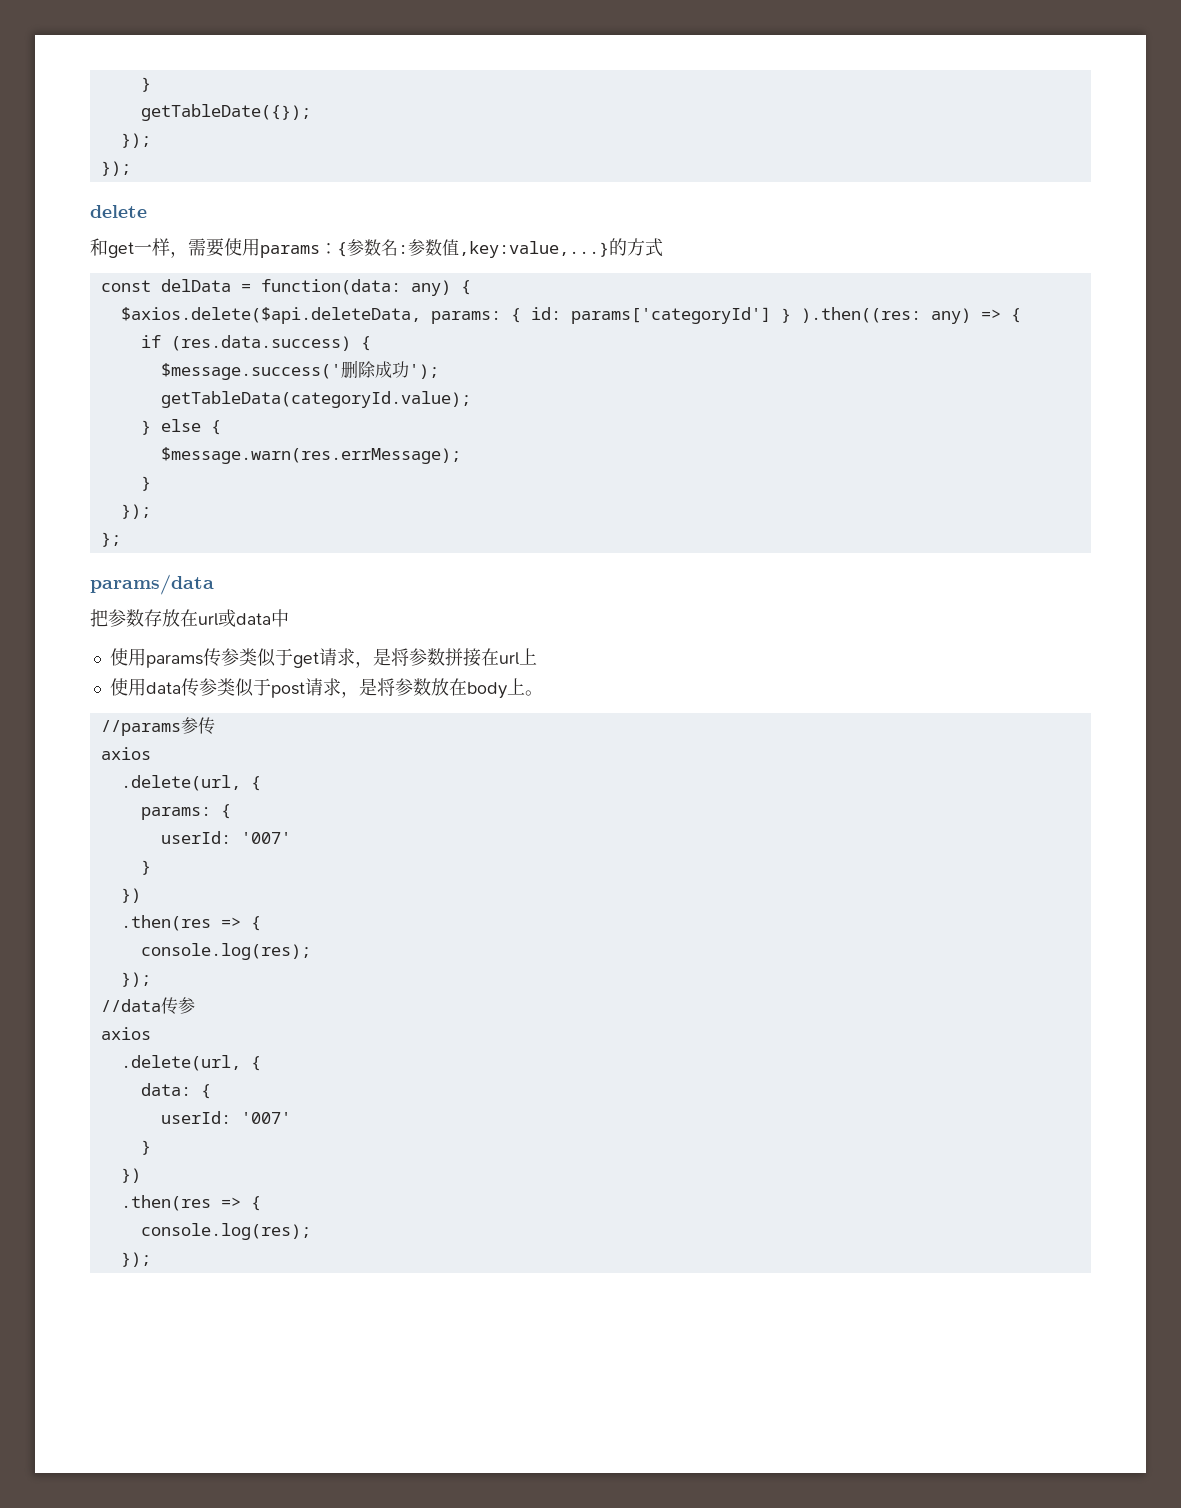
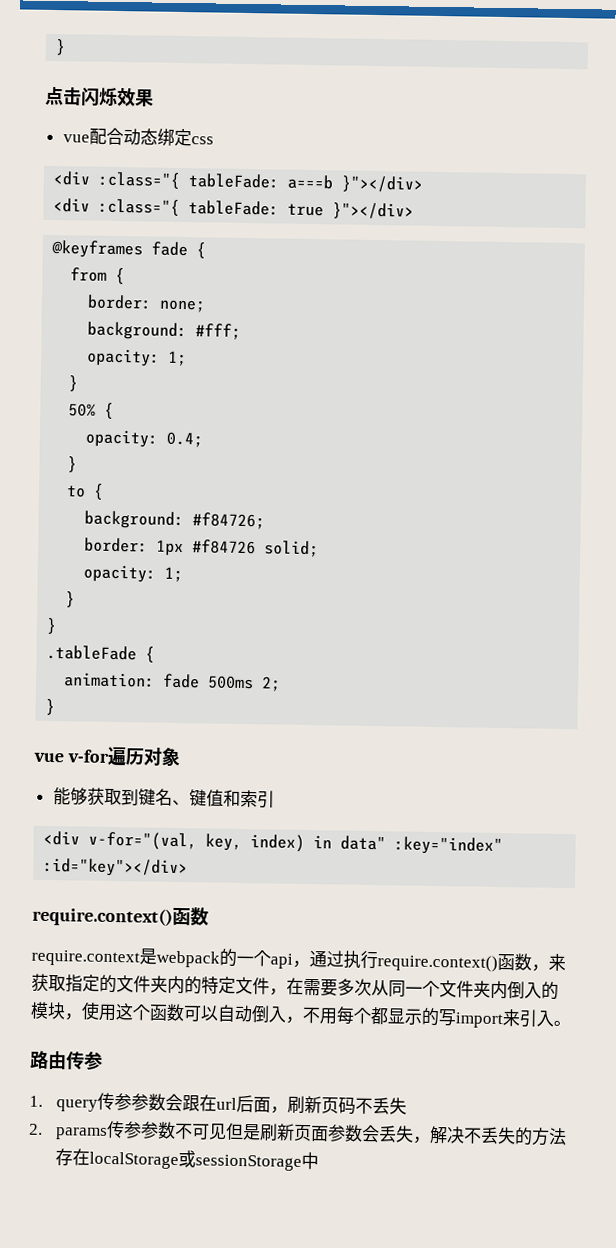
[140,77,151,92] [140,104,311,121] [120,133,151,148] [100,161,131,176] [90,205,147,218] [90,238,663,258] [100,279,471,296] [120,307,1021,324] [140,335,371,351] [160,360,439,380] [160,391,471,408] [140,419,221,435] [160,447,461,464] [140,476,151,491] [120,504,151,519] [100,532,121,547] [90,574,214,595] [90,609,289,627] [109,648,537,668] [109,678,543,699] [100,717,215,736] [100,747,151,760] [120,775,261,791] [140,804,231,820] [160,831,291,844] [140,860,151,875] [120,888,141,903] [120,915,261,931] [140,943,311,960] [120,972,151,987] [100,997,195,1015] [100,1027,151,1040] [120,1055,261,1071] [140,1083,211,1099] [160,1111,291,1124] [140,1140,151,1155] [120,1168,141,1183] [120,1195,261,1211] [140,1223,311,1240] [120,1252,151,1267] } // getTableDate({}); // }); // }); // delete // 和get一样，需要使用params：{参数名:参数值,key:value,...}的方式 // const delData = function(data: any) { // $axios.delete($api.deleteData, params: { id: params['categoryId'] } ).then((res: any) => { // if (res.data.success) { // $message.success('删除成功'); // getTableData(categoryId.value); // } else { // $message.warn(res.errMessage); // } // }); // }; // params/data // 把参数存放在url或data中 // 使用params传参类似于get请求，是将参数拼接在url上 // 使用data传参类似于post请求，是将参数放在body上。 // //params参传 // axios // .delete(url, { // params: { // userId: '007' // } // }) // .then(res => { // console.log(res); // }); // //data传参 // axios // .delete(url, { // data: { // userId: '007' // } // }) // .then(res => { // console.log(res); // }); -> [55,39,67,56] [45,86,154,107] [62,127,214,147] [53,171,424,193] [53,197,415,220] [51,239,207,259] [70,267,126,285] [87,294,207,313] [87,321,242,341] [86,348,188,367] [68,375,79,392] [68,402,115,419] [85,429,204,448] [67,456,78,473] [66,483,105,500] [84,510,266,530] [84,537,320,558] [83,564,184,583] [65,591,76,608] [46,617,58,635] [46,644,156,663] [64,672,282,692] [45,698,56,716] [33,746,181,767] [52,787,275,809] [43,830,504,856] [43,857,189,878] [32,906,209,927] [31,948,566,972] [31,973,559,1000] [30,1001,571,1029] [30,1050,103,1070] [29,1092,408,1115] [29,1120,568,1146] [55,1148,320,1171] } // 点击闪烁效果 // vue配合动态绑定css // <div :class="{ tableFade: a===b }"></div> // <div :class="{ tableFade: true }"></div> // @keyframes fade { // from { // border: none; // background: #fff; // opacity: 1; // } // 50% { // opacity: 0.4; // } // to { // background: #f84726; // border: 1px #f84726 solid; // opacity: 1; // } // } // .tableFade { // animation: fade 500ms 2; // } // vue v-for遍历对象 // 能够获取到键名、键值和索引 // <div v-for="(val, key, index) in data" :key="index" :id="key"></div> // require.context()函数 // require.context是webpack的一个api，通过执行require.context()函数，来获取指定的文件夹内的特定文件，在需要多次从同一个文件夹内倒入的模块，使用这个函数可以自动倒入，不用每个都显示的写import来引入。 // 路由传参 // 1. query传参参数会跟在url后面，刷新页码不丢失 // 2. params传参参数不可见但是刷新页面参数会丢失，解决不丢失的方法存在localStorage或sessionStorage中

